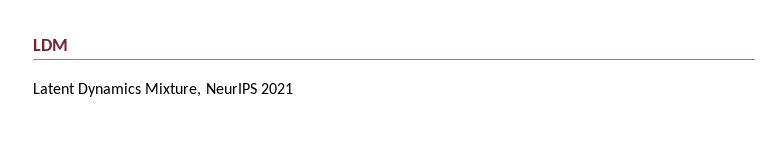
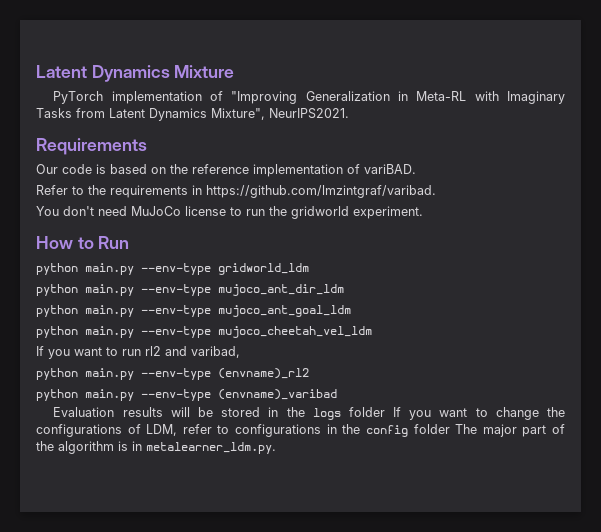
[33,39,68,51] [33,83,293,97] LDM // Latent Dynamics Mixture, NeurIPS 2021 -> [36,65,235,82] [53,91,565,104] [36,108,349,121] [36,138,147,155] [36,164,416,177] [36,185,436,198] [36,206,423,219] [36,236,130,249] [36,263,309,275] [36,284,344,296] [36,305,351,317] [36,326,372,338] [36,346,240,359] [36,368,309,380] [36,389,337,401] [53,407,565,420] [36,424,566,437] [36,441,276,454] Latent Dynamics Mixture // PyTorch implementation of "Improving Generalization in Meta-RL with Imaginary Tasks from Latent Dynamics Mixture", NeurIPS2021. // Requirements // Our code is based on the reference implementation of variBAD. // Refer to the requirements in https://github.com/lmzintgraf/varibad. // You don't need MuJoCo license to run the gridworld experiment. // How to Run // python main.py --env-type gridworld_ldm // python main.py --env-type mujoco_ant_dir_ldm // python main.py --env-type mujoco_ant_goal_ldm // python main.py --env-type mujoco_cheetah_vel_ldm // If you want to run rl2 and varibad, // python main.py --env-type (envname)_rl2 // python main.py --env-type (envname)_varibad // Evaluation results will be stored in the logs folder If you want to change the configurations of LDM, refer to configurations in the config folder The major part of the algorithm is in metalearner_ldm.py.

